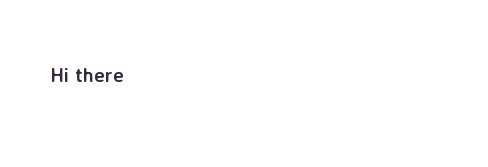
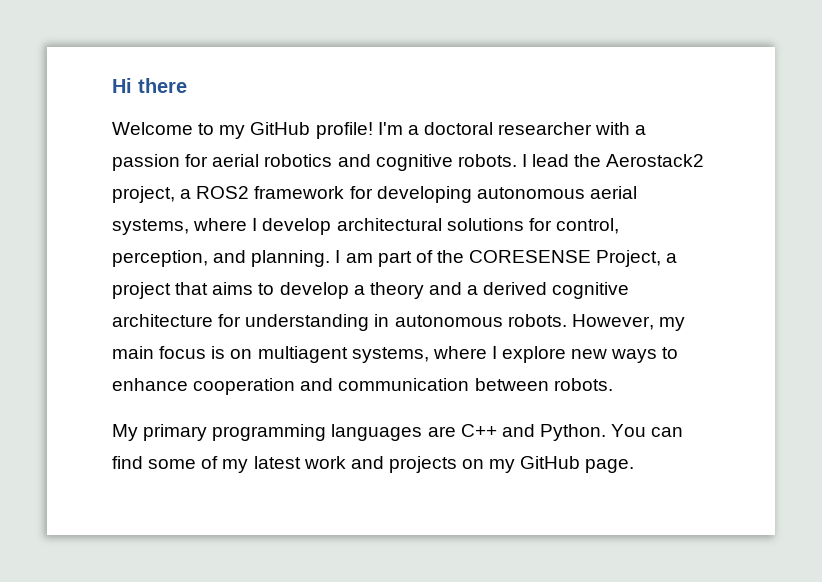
(124, 75) none -> [112,122,647,139] [112,154,705,171] [112,186,637,203] [112,218,619,235] [112,250,678,267] [112,282,630,299] [112,314,685,331] [112,346,679,363] [112,378,613,395] [112,424,684,441] [112,456,635,473] // Welcome to my GitHub profile! I'm a doctoral researcher with a passion for aerial robotics and cognitive robots. I lead the Aerostack2 project, a ROS2 framework for developing autonomous aerial systems, where I develop architectural solutions for control, perception, and planning. I am part of the CORESENSE Project, a project that aims to develop a theory and a derived cognitive architecture for understanding in autonomous robots. However, my main focus is on multiagent systems, where I explore new ways to enhance cooperation and communication between robots. // My primary programming languages are C++ and Python. You can find some of my latest work and projects on my GitHub page.

